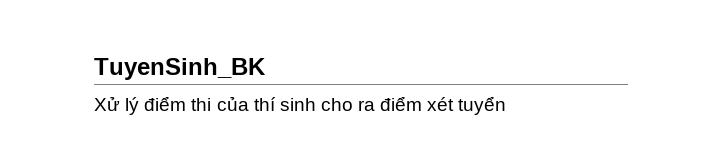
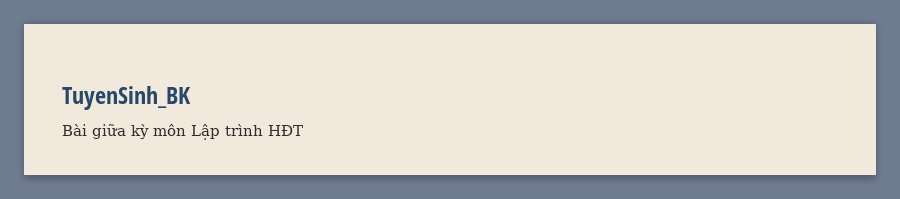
[94,96,507,115] Xử lý điểm thi của thí sinh cho ra điểm xét tuyển -> [62,124,303,140] Bài giữa kỳ môn Lập trình HĐT

